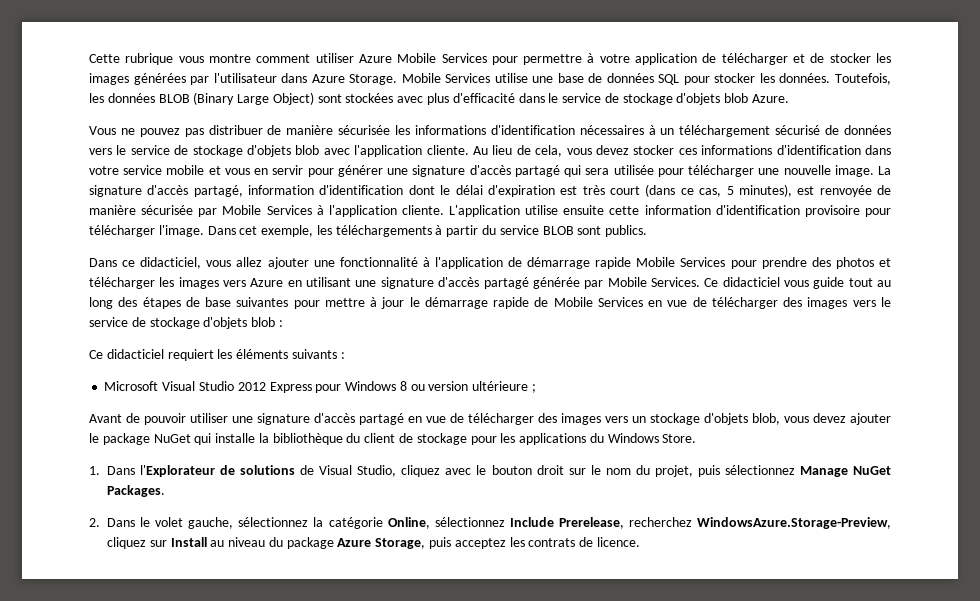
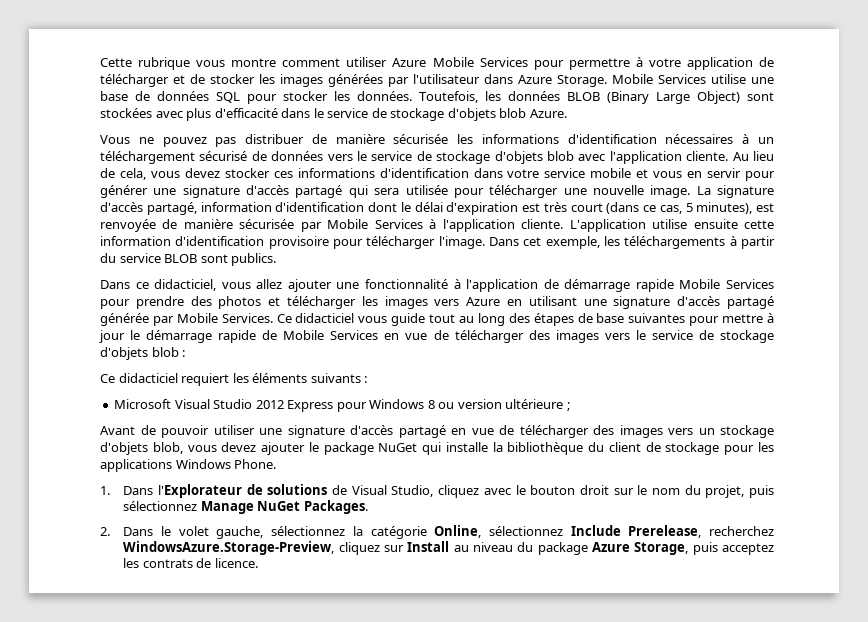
[589,433,697,443] du Windows Store. -> [175,459,277,469] Windows Phone.

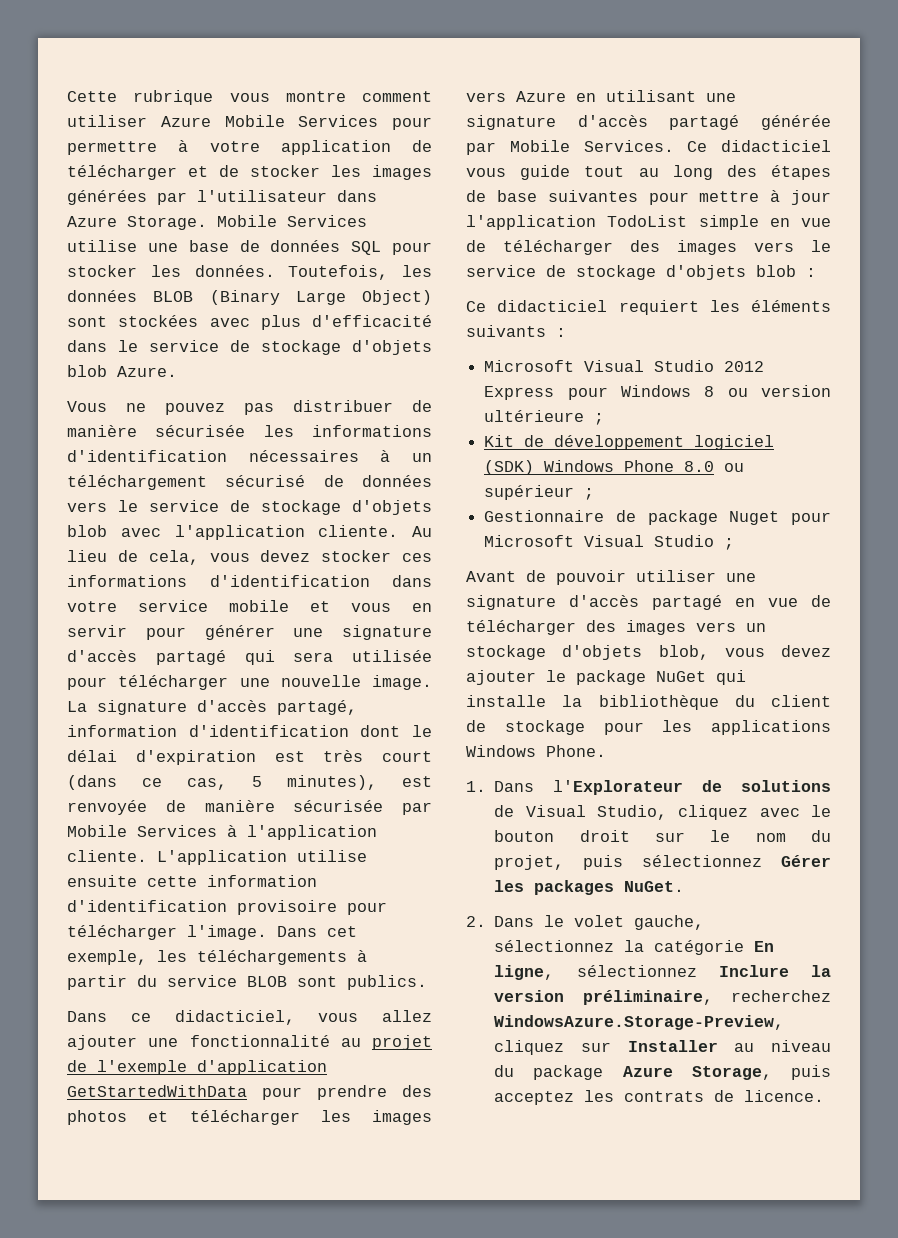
[453,279,774,292] à l'application de démarrage rapide Mobile Services -> [340,1035,432,1050] [67,1060,327,1075] [67,1085,247,1097] au projet de l'exemple d'application GetStartedWithData
[130,330,379,343] le démarrage rapide de Mobile Services -> [466,215,759,230] l'application TodoList simple
(570, 406) none -> [484,435,775,450] [484,460,745,475] [484,485,595,500] [484,510,831,525] [484,535,735,550] // Kit de développement logiciel (SDK) Windows Phone 8.0 ou supérieur ; // Gestionnaire de package Nuget pour Microsoft Visual Studio ;
[200,500,368,514] Manage NuGet Packages. -> [781,855,831,867] [494,880,685,895] Gérer les packages NuGet.
[434,525,702,538] Online, sélectionnez Include Prerelease, -> [754,941,775,952] [494,965,831,980] [494,990,713,1005] En ligne, sélectionnez Inclure la version préliminaire,
[407,541,450,552] Install -> [627,1040,718,1052] Installer

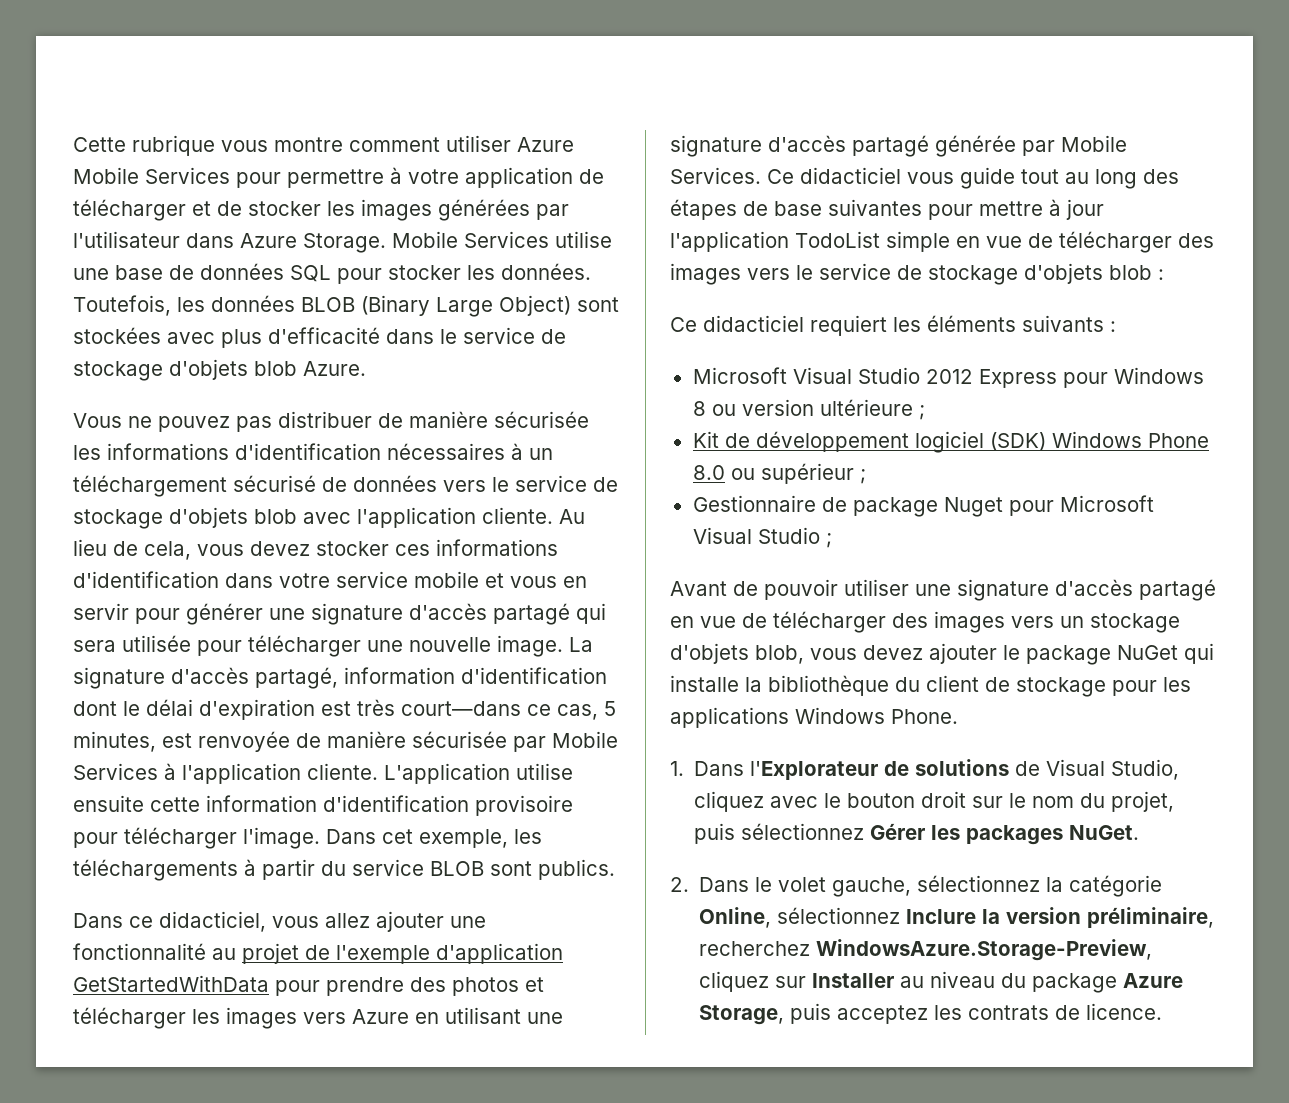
[382,751,432,762] [67,775,117,790] court (dans -> [401,701,521,716] court—dans
[287,775,377,790] minutes), -> [73,731,156,752] minutes,
[754,941,775,952] [494,965,555,980] En ligne, -> [699,907,772,928] Online,

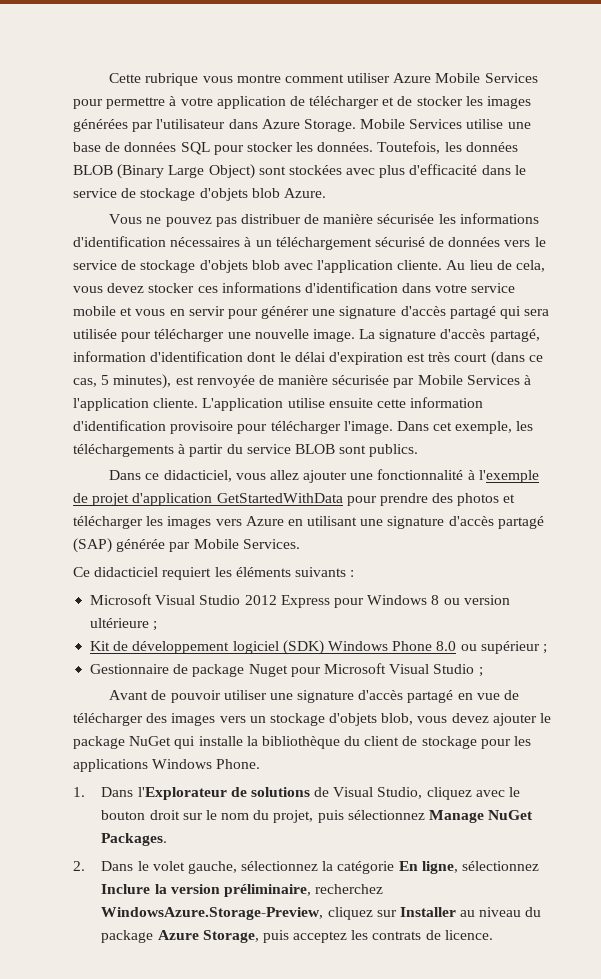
[401,701,521,716] court—dans -> [454,351,525,366] court (dans
[73,731,156,752] minutes, -> [113,374,172,389] minutes),
[212,943,430,964] au projet de l'exemple -> [467,470,539,483] [73,493,130,506] à l'exemple de projet
(929, 146) none -> [73,538,112,553] (SAP)
[767,167,1179,189] [670,199,1104,220] [670,231,1214,253] [670,263,1164,285] Ce didacticiel vous guide tout au long des étapes de base suivantes pour mettre à jour l'application TodoList simple en vue de télécharger des images vers le service de stockage d'objets blob : -> (300, 544) none
[870,823,1140,845] Gérer les packages NuGet. -> [428,810,534,823] [101,833,168,846] Manage NuGet Packages.
[699,907,772,928] Online, -> [398,861,458,874] En ligne,

